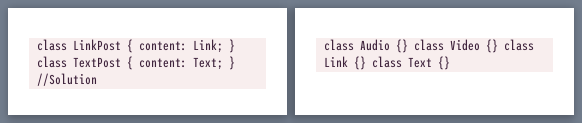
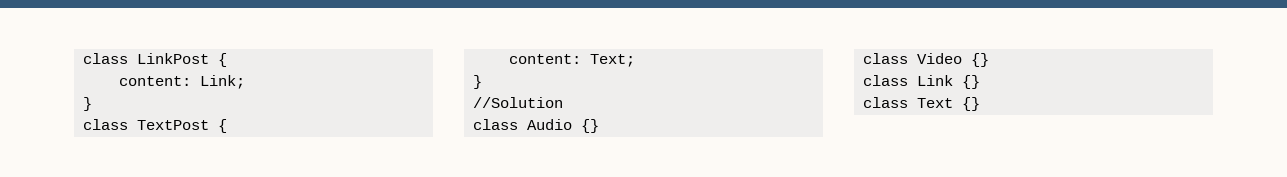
(133, 46) none -> (228, 60) //
(223, 46) none -> (246, 82) //
(133, 63) none -> (228, 126) //
(223, 63) none -> (636, 60) //
(408, 46) none -> (600, 126) //
(498, 46) none -> (990, 60) //
(366, 63) none -> (981, 82) //

